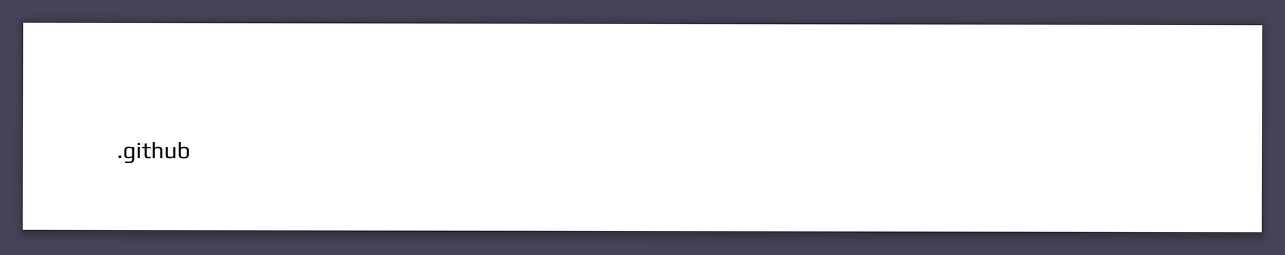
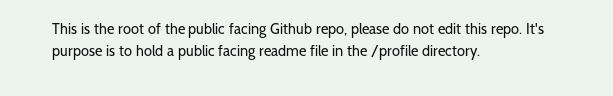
[116,140,190,165] .github -> [52,23,544,38] [52,45,480,60] This is the root of the public facing Github repo, please do not edit this repo. It's purpose is to hold a public facing readme file in the /profile directory.

